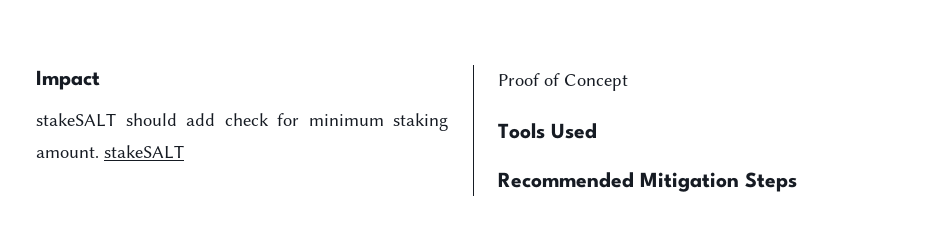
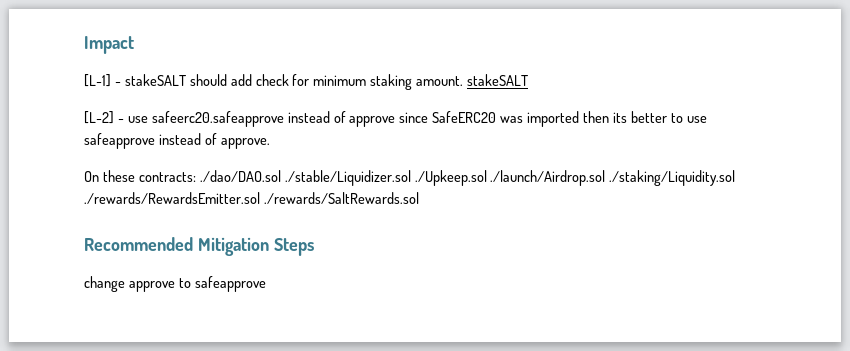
(100, 80) none -> [84,74,121,87] [L-1] -
[498,73,628,91] [498,123,597,139] Proof of Concept // Tools Used -> [84,111,707,127] [84,133,270,149] [84,170,736,186] [84,192,419,204] [L-2] - use safeerc20.safeapprove instead of approve since SafeERC20 was imported then its better to use safeapprove instead of approve. // On these contracts: ./dao/DAO.sol ./stable/Liquidizer.sol ./Upkeep.sol ./launch/Airdrop.sol ./staking/Liquidity.sol ./rewards/RewardsEmitter.sol ./rewards/SaltRewards.sol
(797, 182) none -> [84,276,266,292] // change approve to safeapprove

